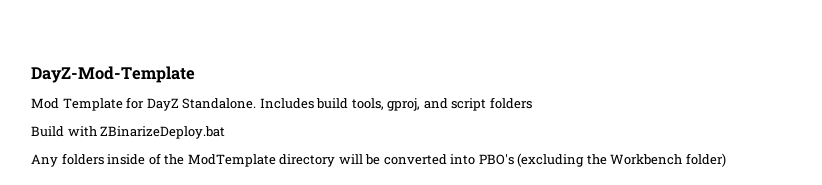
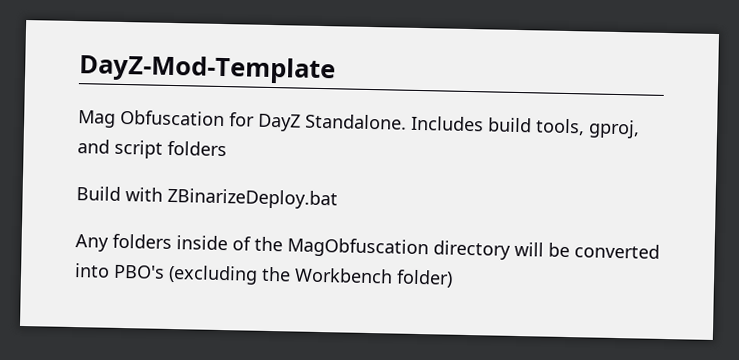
[31,98,123,111] Mod Template -> [78,109,225,128] Mag Obfuscation
[187,154,276,167] ModTemplate -> [287,237,429,259] MagObfuscation

